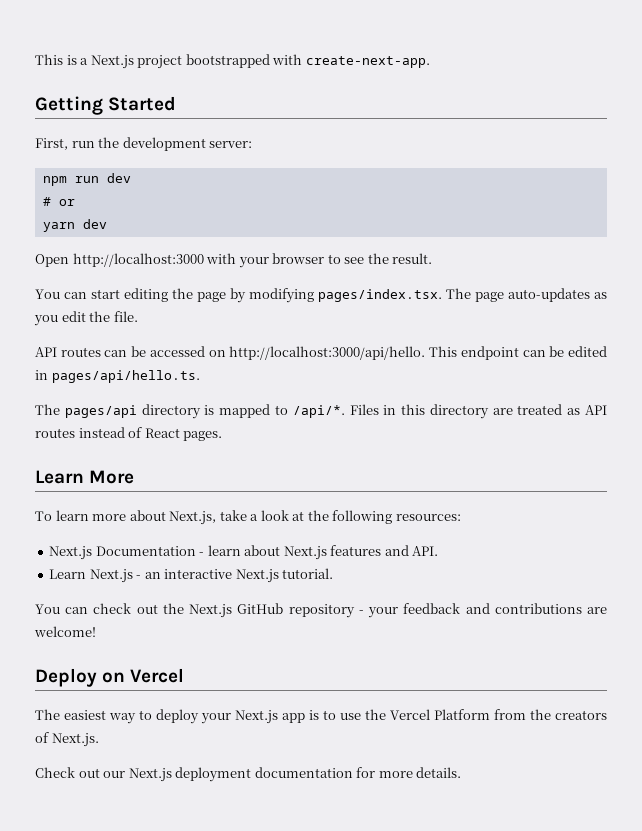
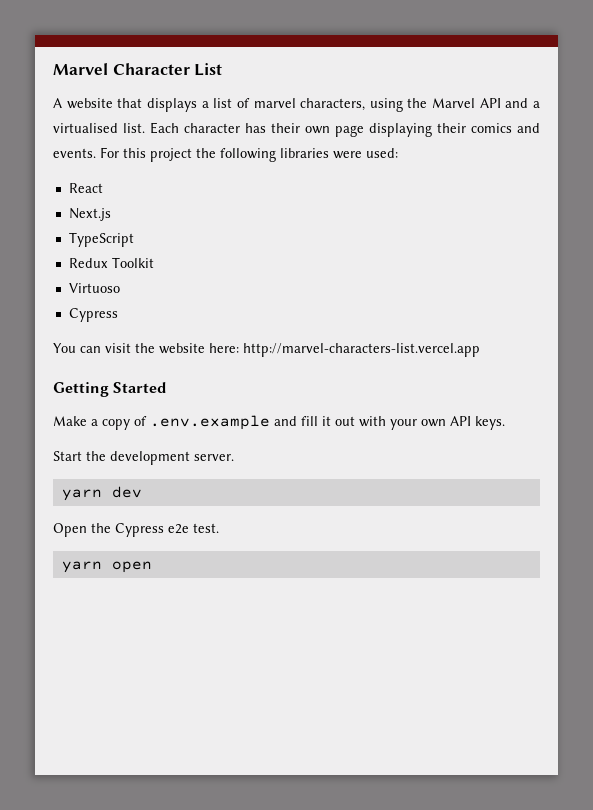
[35,54,430,69] [35,96,177,115] [35,137,253,151] [42,173,131,186] [42,197,75,206] [42,219,107,232] [35,253,433,268] [35,288,607,303] [34,311,138,326] [35,346,607,360] [35,370,200,383] [35,404,607,419] [35,427,223,441] [35,470,135,484] [35,510,461,525] [49,545,439,560] [49,568,334,583] [35,603,607,618] [34,626,96,637] [35,668,185,687] [35,709,607,724] [35,732,99,747] [35,767,462,782] This is a Next.js project bootstrapped with create-next-app. // Getting Started // First, run the development server: // npm run dev // # or // yarn dev // Open http://localhost:3000 with your browser to see the result. // You can start editing the page by modifying pages/index.tsx. The page auto-updates as you edit the file. // API routes can be accessed on http://localhost:3000/api/hello. This endpoint can be edited in pages/api/hello.ts. // The pages/api directory is mapped to /api/*. Files in this directory are treated as API routes instead of React pages. // Learn More // To learn more about Next.js, take a look at the following resources: // Next.js Documentation - learn about Next.js features and API. // Learn Next.js - an interactive Next.js tutorial. // You can check out the Next.js GitHub repository - your feedback and contributions are welcome! // Deploy on Vercel // The easiest way to deploy your Next.js app is to use the Vercel Platform from the creators of Next.js. // Check out our Next.js deployment documentation for more details. -> [53,63,223,76] [53,98,541,112] [53,122,540,137] [53,147,398,162] [68,183,103,193] [68,208,111,221] [68,232,134,247] [68,257,154,268] [68,283,120,293] [68,308,118,322] [53,343,480,357] [53,382,167,397] [53,415,505,430] [53,451,234,465] [61,486,142,501] [53,523,219,537] [61,561,152,573] Marvel Character List // A website that displays a list of marvel characters, using the Marvel API and a virtualised list. Each character has their own page displaying their comics and events. For this project the following libraries were used: // React // Next.js // TypeScript // Redux Toolkit // Virtuoso // Cypress // You can visit the website here: http://marvel-characters-list.vercel.app // Getting Started // Make a copy of .env.example and fill it out with your own API keys. // Start the development server. // yarn dev // Open the Cypress e2e test. // yarn open

